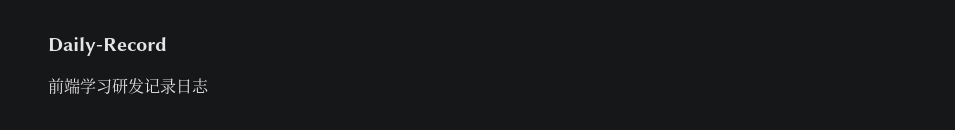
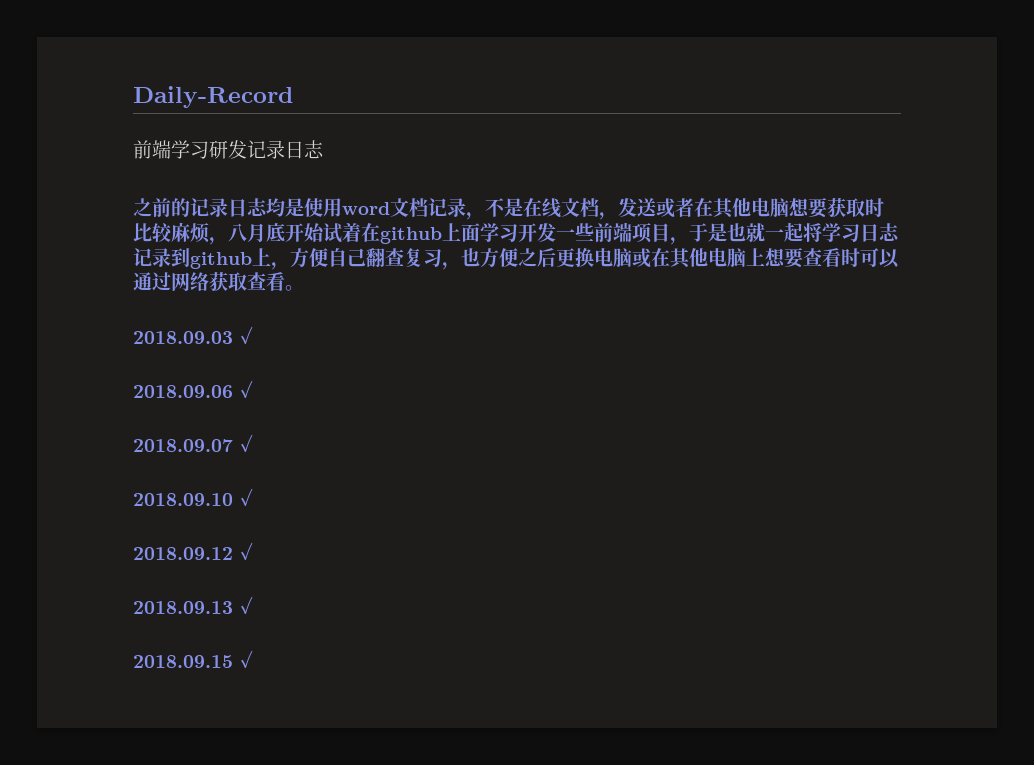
(209, 85) none -> [133,198,884,220] [133,222,900,245] [133,247,900,270] [133,272,304,291] [133,326,253,344] [133,380,253,398] [133,434,253,452] [133,488,253,506] [133,542,253,560] [133,596,253,614] [133,650,253,668] // 之前的记录日志均是使用word文档记录，不是在线文档，发送或者在其他电脑想要获取时比较麻烦，八月底开始试着在github上面学习开发一些前端项目，于是也就一起将学习日志记录到github上，方便自己翻查复习，也方便之后更换电脑或在其他电脑上想要查看时可以通过网络获取查看。 // 2018.09.03 ✓ // 2018.09.06 ✓ // 2018.09.07 ✓ // 2018.09.10 ✓ // 2018.09.12 ✓ // 2018.09.13 ✓ // 2018.09.15 ✓

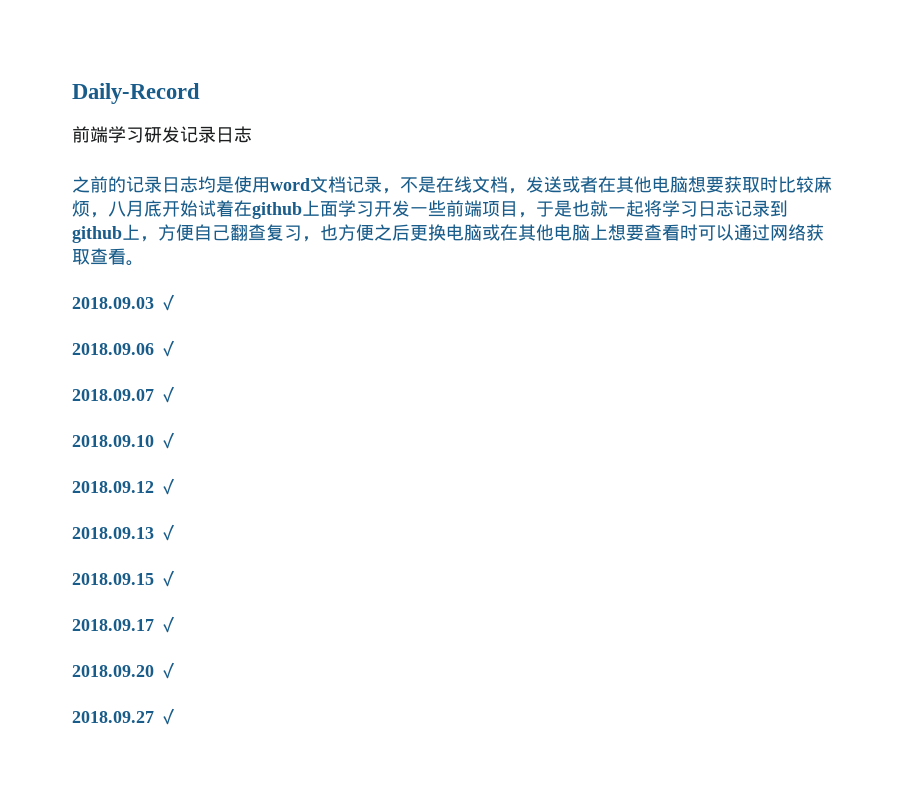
(253, 659) none -> [72,616,177,633] [72,662,177,679] [72,708,177,725] // 2018.09.17 ✓ // 2018.09.20 ✓ // 2018.09.27 ✓

